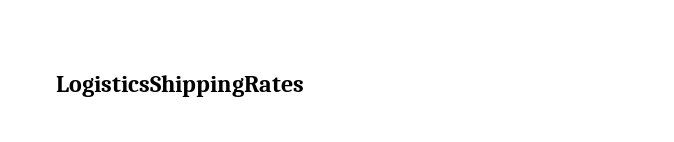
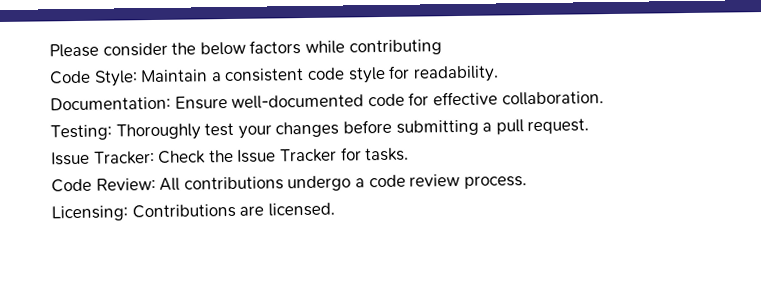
[56,75,304,97] LogisticsShippingRates -> [49,39,442,58] [49,65,499,87] [50,91,604,111] [50,118,590,141] [51,147,410,166] [51,173,527,193] [51,202,335,222] Please consider the below factors while contributing // Code Style: Maintain a consistent code style for readability. // Documentation: Ensure well-documented code for effective collaboration. // Testing: Thoroughly test your changes before submitting a pull request. // Issue Tracker: Check the Issue Tracker for tasks. // Code Review: All contributions undergo a code review process. // Licensing: Contributions are licensed.

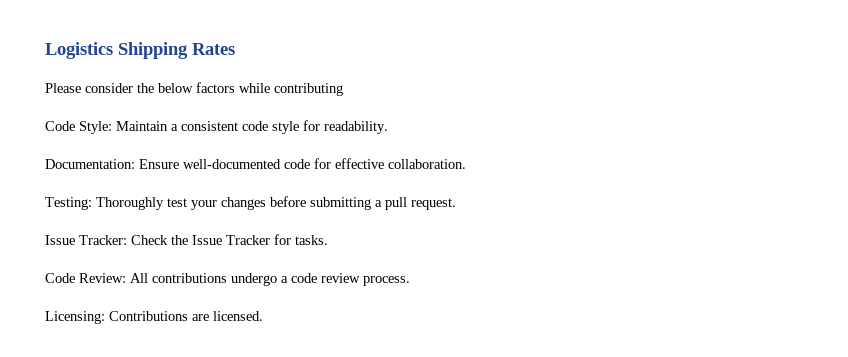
(49, 50) none -> [45,42,235,59] Logistics Shipping Rates //

